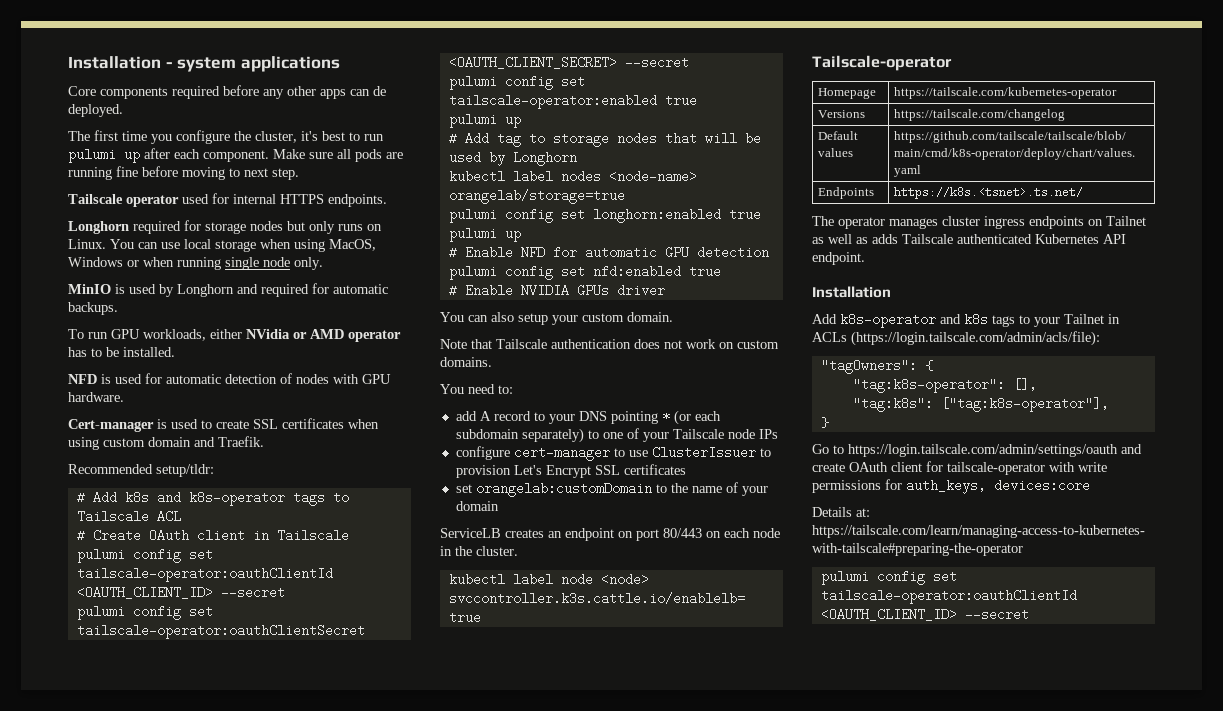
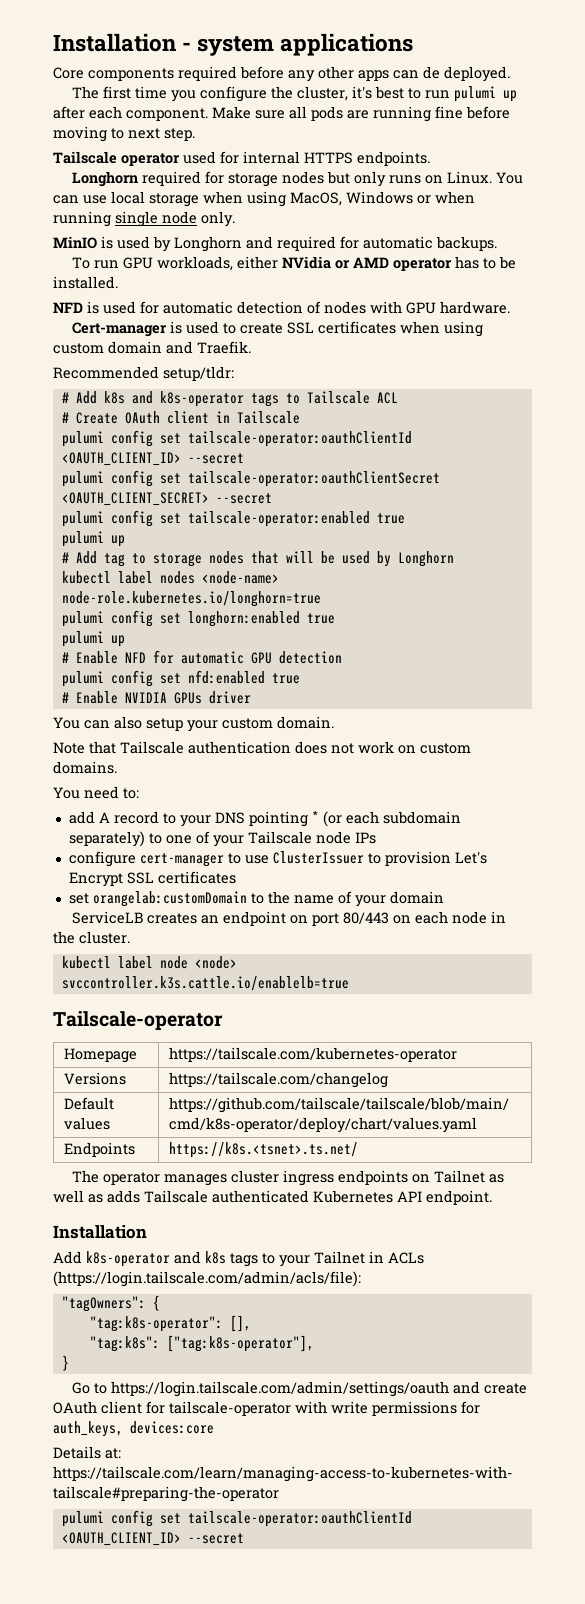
[448,189,625,204] orangelab/storage=true -> [61,591,321,607] node-role.kubernetes.io/longhorn=true

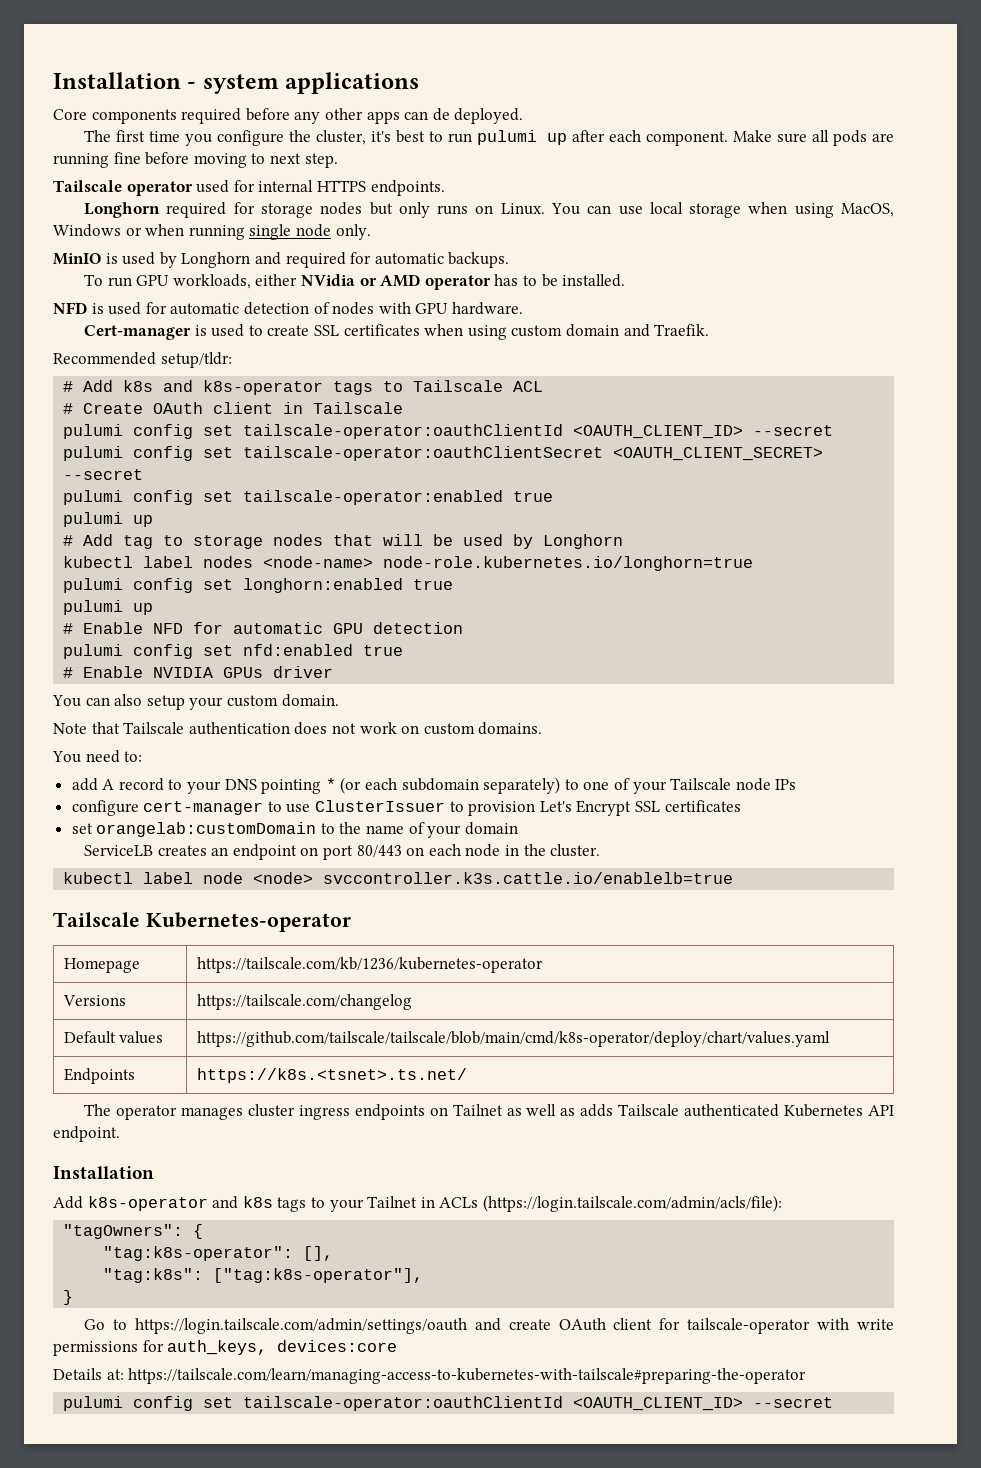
[53,1011,223,1030] Tailscale-operator -> [53,912,351,932] Tailscale Kubernetes-operator
[169,1047,458,1062] https://tailscale.com/kubernetes-operator -> [196,957,543,973] https://tailscale.com/kb/1236/kubernetes-operator

